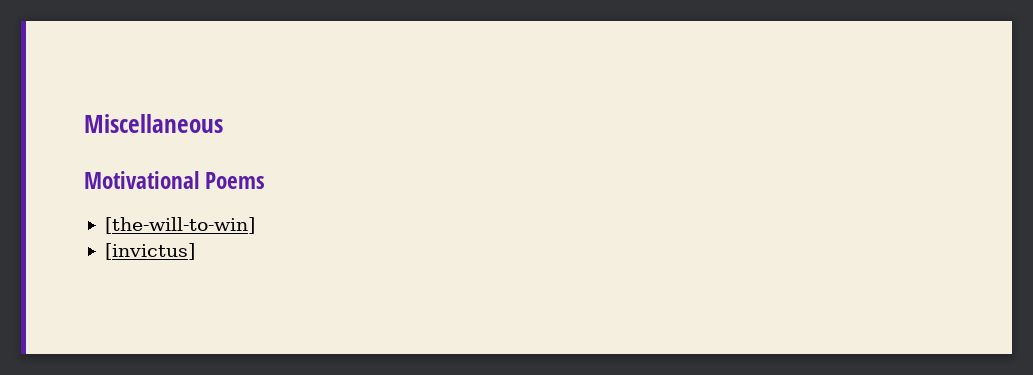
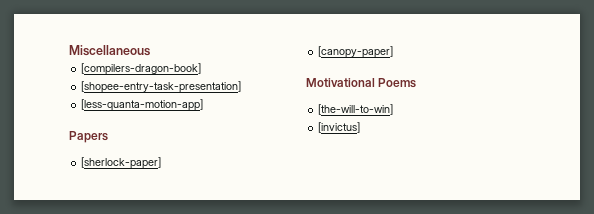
(223, 123) none -> [81,63,202,75] [81,81,242,93] [81,99,204,111] [69,131,108,143] [81,157,162,169] [318,46,394,58] // [compilers-dragon-book] // [shopee-entry-task-presentation] // [less-quanta-motion-app] // Papers // [sherlock-paper] // [canopy-paper]

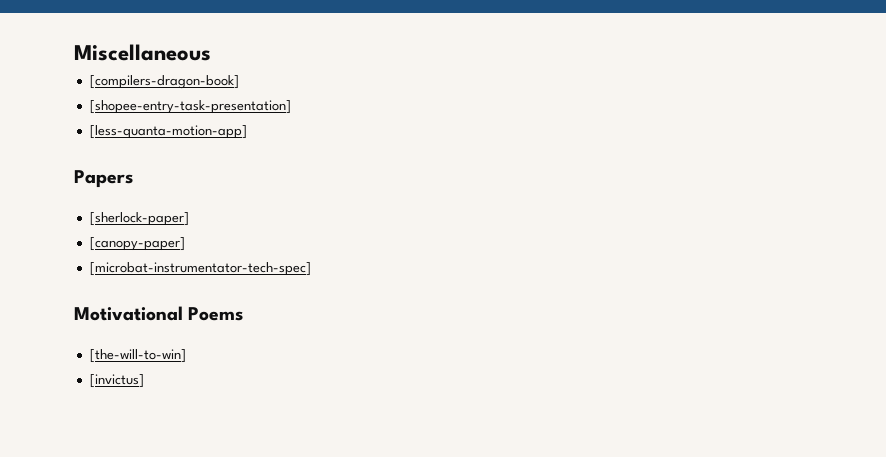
(394, 52) none -> [89,262,311,276] // [microbat-instrumentator-tech-spec]

